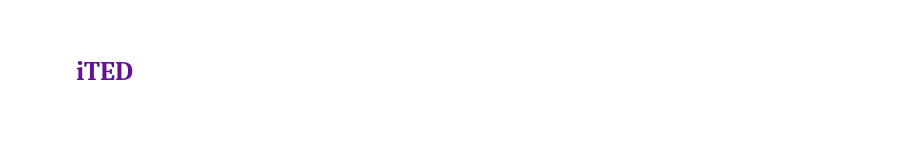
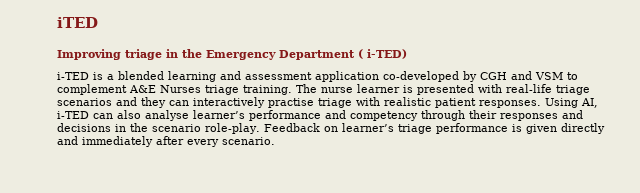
(133, 70) none -> [57,49,407,60] [57,71,578,82] [57,84,590,95] [57,97,598,108] [57,110,583,121] [57,123,605,134] [57,136,275,147] // Improving triage in the Emergency Department ( i-TED) // i-TED is a blended learning and assessment application co-developed by CGH and VSM to complement A&E Nurses triage training. The nurse learner is presented with real-life triage scenarios and they can interactively practise triage with realistic patient responses. Using AI, i-TED can also analyse learner’s performance and competency through their responses and decisions in the scenario role-play. Feedback on learner’s triage performance is given directly and immediately after every scenario.

